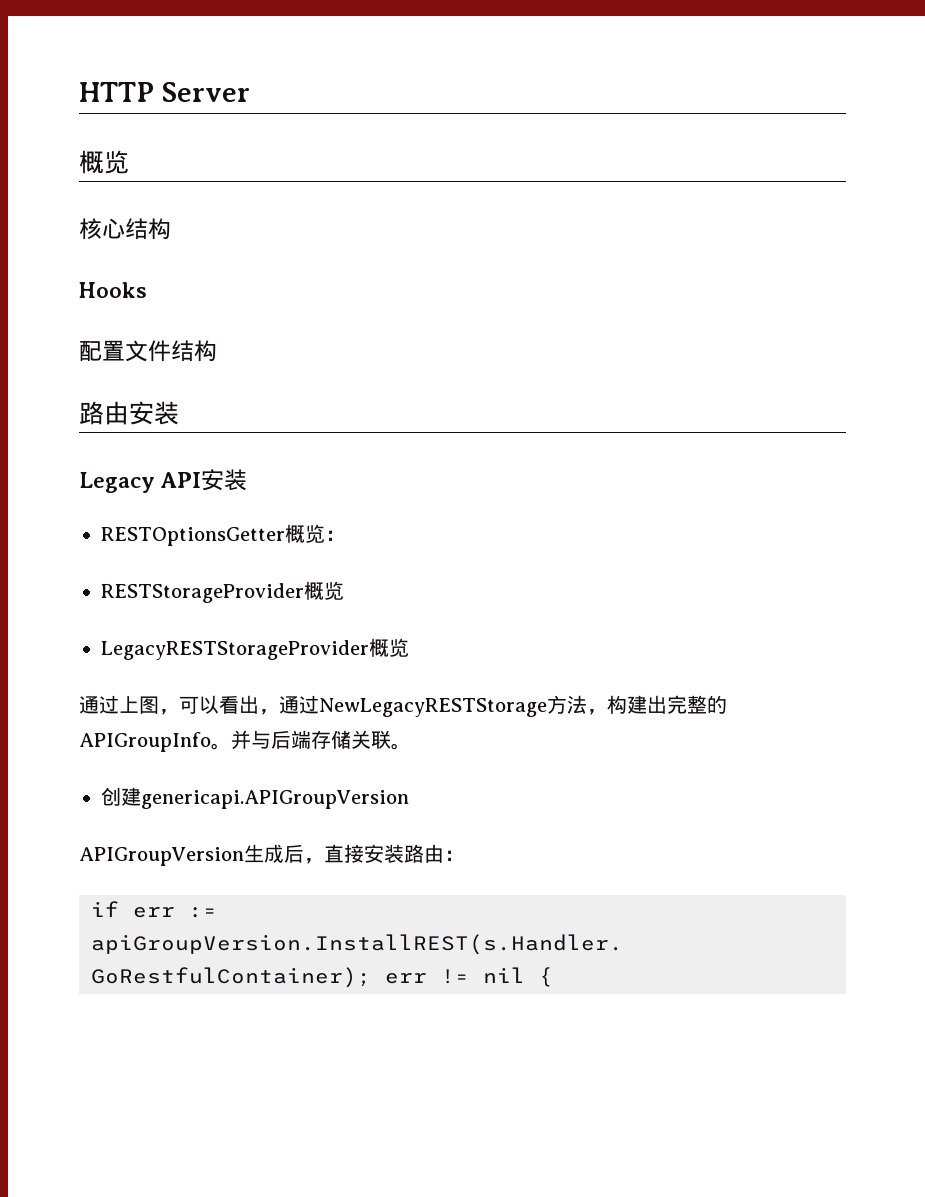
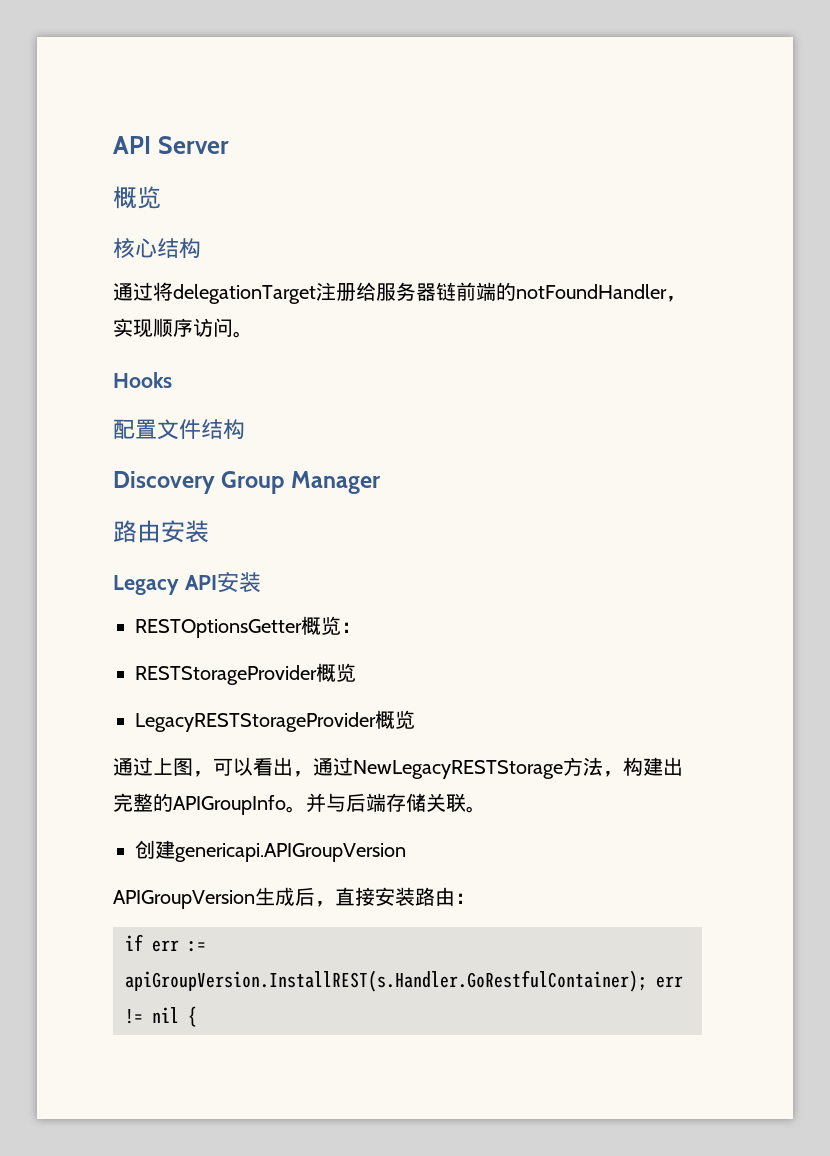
[79,82,154,102] HTTP -> [113,136,151,154] API
(171, 229) none -> [113,282,686,304] [113,318,253,338] // 通过将delegationTarget注册给服务器链前端的notFoundHandler，实现顺序访问。
(217, 351) none -> [113,471,381,494] // Discovery Group Manager

